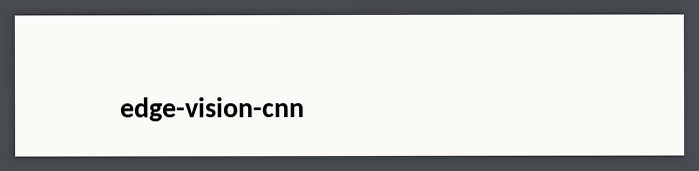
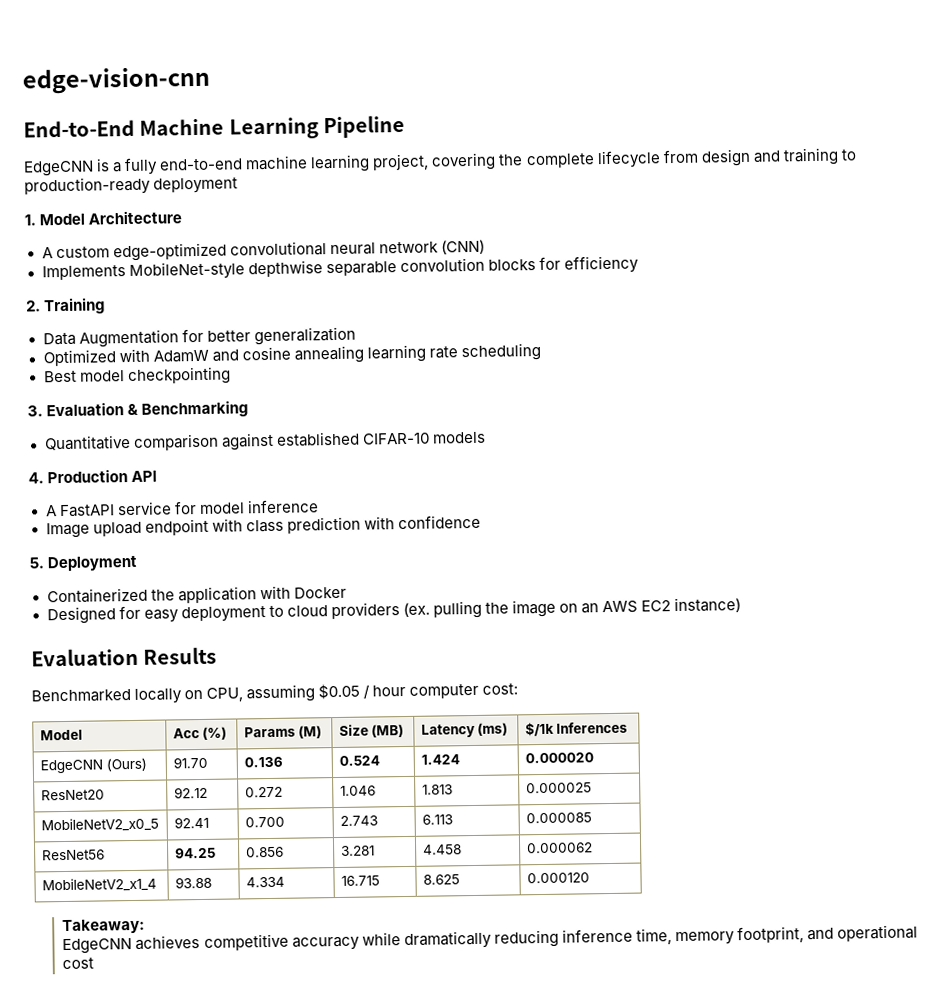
(305, 109) none -> [23,114,406,140] [23,147,857,177] [24,176,239,196] [24,210,183,226] [41,239,485,262] [41,255,639,281] [26,297,106,315] [42,326,356,348] [42,342,541,367] [43,366,231,386] [27,400,249,418] [44,431,486,451] [28,469,158,484] [45,499,319,518] [45,514,481,539] [29,555,138,572] [46,585,347,604] [46,597,742,625] [31,646,218,667] [31,683,519,704] [39,729,83,741] [172,726,228,740] [243,725,323,739] [338,724,405,738] [420,722,509,738] [524,721,629,737] [39,757,147,774] [172,756,208,769] [243,756,283,768] [338,755,380,766] [420,754,460,765] [524,752,594,764] [40,789,105,801] [173,786,208,799] [244,786,283,798] [339,785,376,796] [421,784,453,795] [525,782,592,794] [40,817,159,833] [173,816,209,829] [244,816,285,828] [339,815,378,826] [421,814,453,825] [525,812,592,824] [41,849,105,861] [174,847,216,859] [245,846,284,858] [340,845,375,856] [422,844,462,855] [526,842,593,854] [41,877,157,893] [174,876,212,889] [245,876,285,888] [340,875,380,886] [422,874,460,885] [526,872,590,884] [62,918,146,935] [62,924,919,955] [62,957,95,970] // End-to-End Machine Learning Pipeline // EdgeCNN is a fully end-to-end machine learning project, covering the complete lifecycle from design and training to production-ready deployment // 1. Model Architecture // A custom edge-optimized convolutional neural network (CNN) // Implements MobileNet-style depthwise separable convolution blocks for efficiency // 2. Training // Data Augmentation for better generalization // Optimized with AdamW and cosine annealing learning rate scheduling // Best model checkpointing // 3. Evaluation & Benchmarking // Quantitative comparison against established CIFAR-10 models // 4. Production API // A FastAPI service for model inference // Image upload endpoint with class prediction with confidence // 5. Deployment // Containerized the application with Docker // Designed for easy deployment to cloud providers (ex. pulling the image on an AWS EC2 instance) // Evaluation Results // Benchmarked locally on CPU, assuming $0.05 / hour computer cost: // Model | Acc (%) | Params (M) | Size (MB) | Latency (ms) | $/1k Inferences // EdgeCNN (Ours) | 91.70 | 0.136 | 0.524 | 1.424 | 0.000020 // ResNet20 | 92.12 | 0.272 | 1.046 | 1.813 | 0.000025 // MobileNetV2_x0_5 | 92.41 | 0.700 | 2.743 | 6.113 | 0.000085 // ResNet56 | 94.25 | 0.856 | 3.281 | 4.458 | 0.000062 // MobileNetV2_x1_4 | 93.88 | 4.334 | 16.715 | 8.625 | 0.000120 // Takeaway: // EdgeCNN achieves competitive accuracy while dramatically reducing inference time, memory footprint, and operational cost

